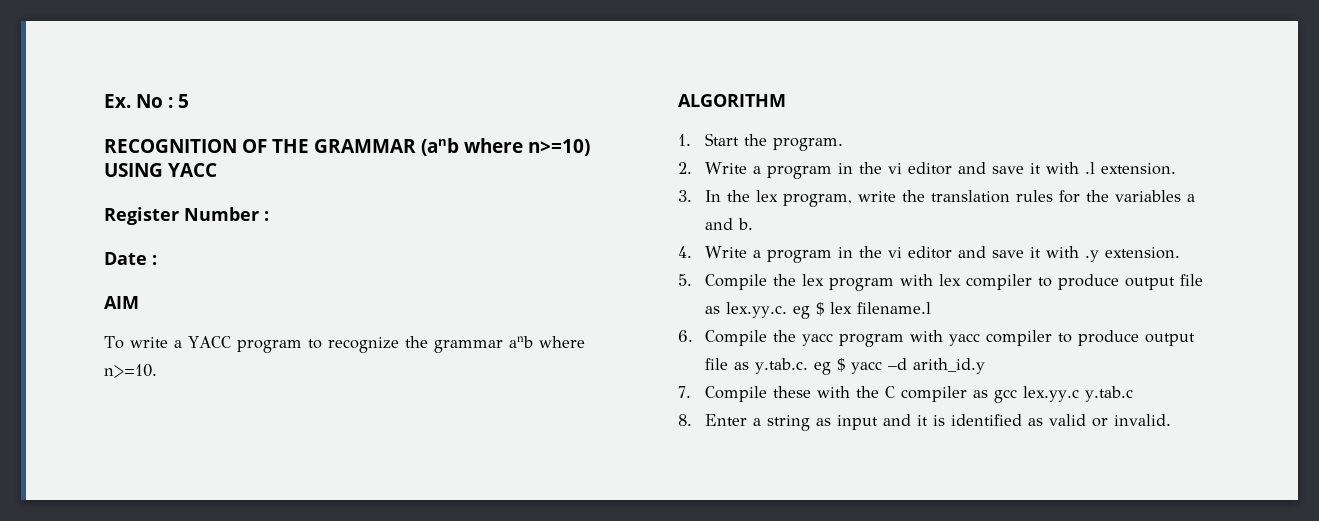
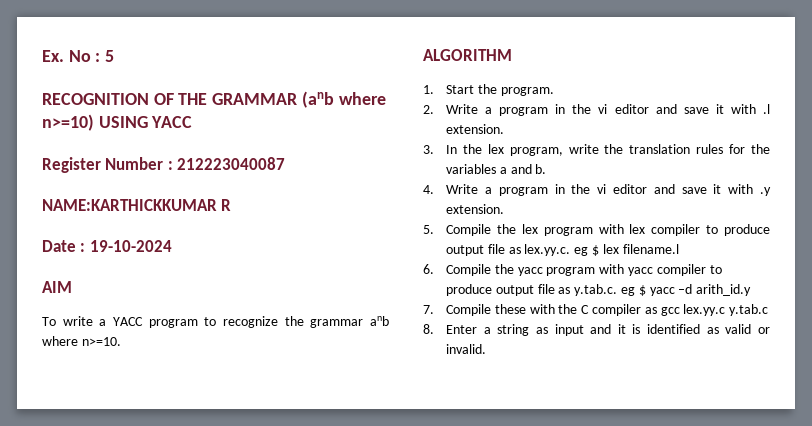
(269, 216) none -> [177,157,286,170] [42,199,232,211] 212223040087 // NAME:KARTHICKKUMAR R
(157, 260) none -> [89,240,172,252] 19-10-2024

